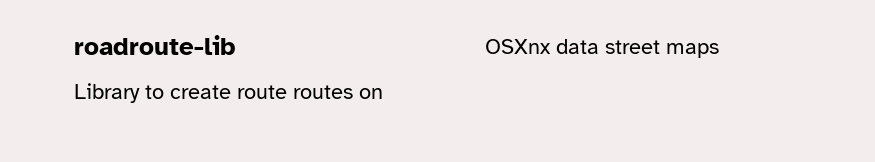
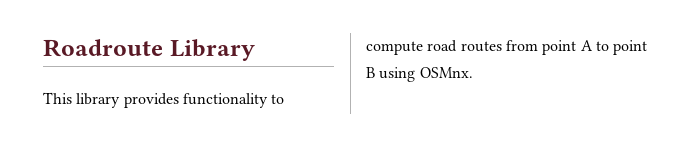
[74,35,236,55] [74,83,383,103] [485,39,719,58] roadroute-lib // Library to create route routes on OSXnx data street maps -> [43,39,255,61] [43,92,285,108] [366,40,648,55] [366,67,473,82] Roadroute Library // This library provides functionality to compute road routes from point A to point B using OSMnx.

